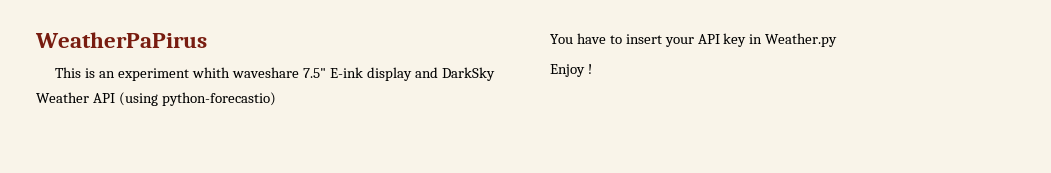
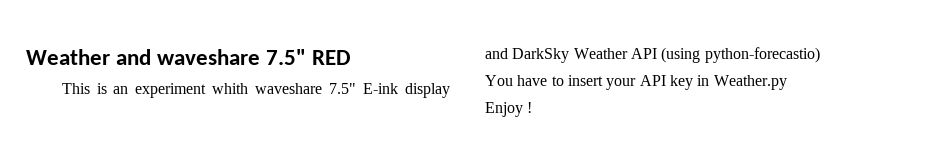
[35,32,207,48] WeatherPaPirus -> [26,49,352,65] Weather and waveshare 7.5" RED

